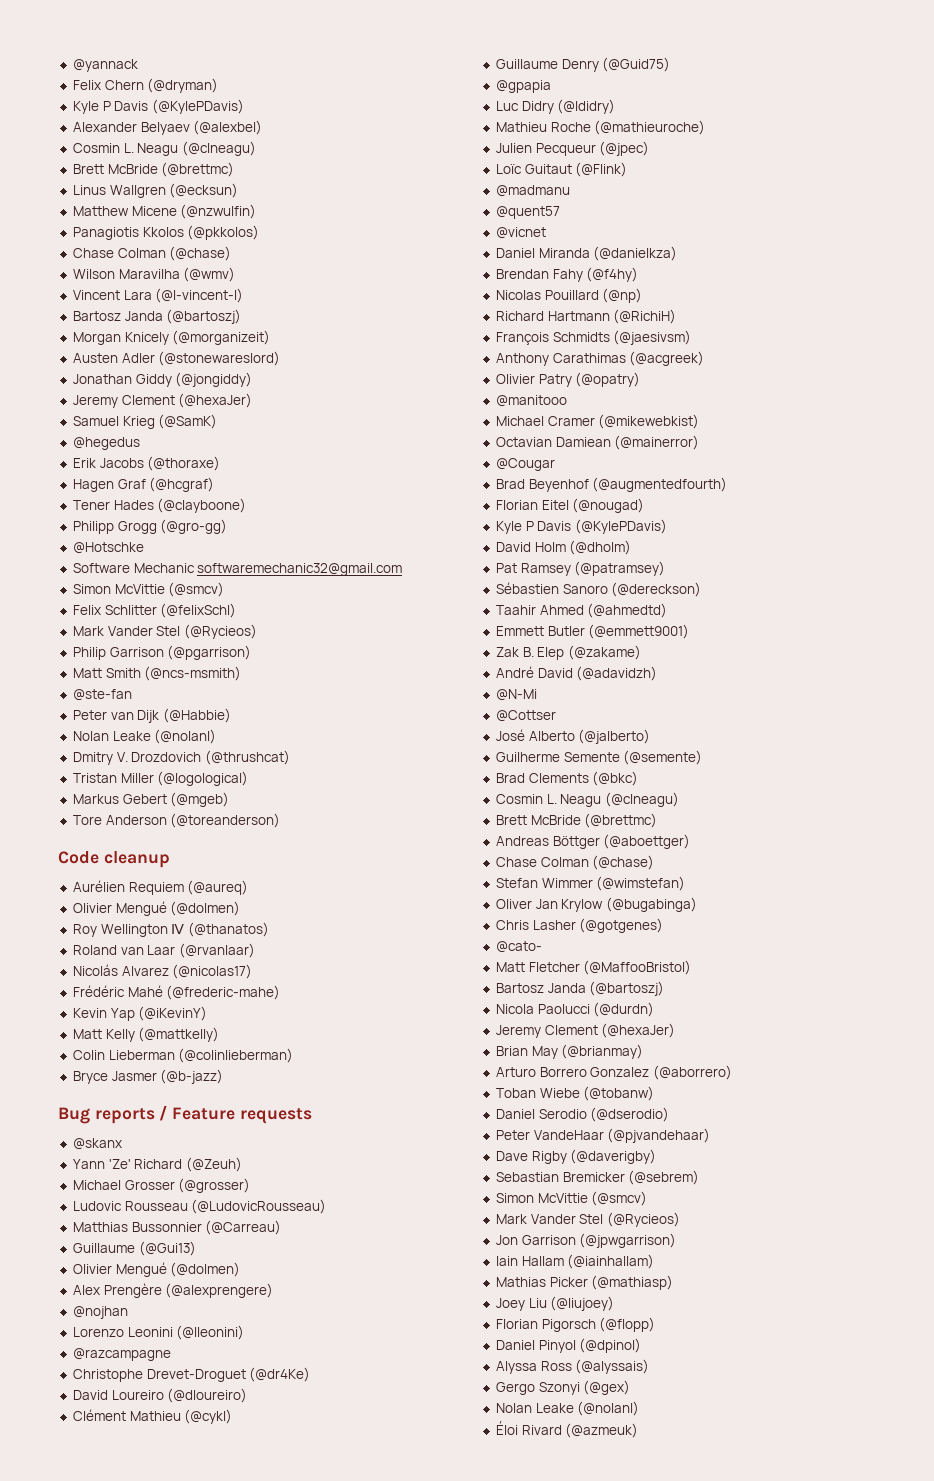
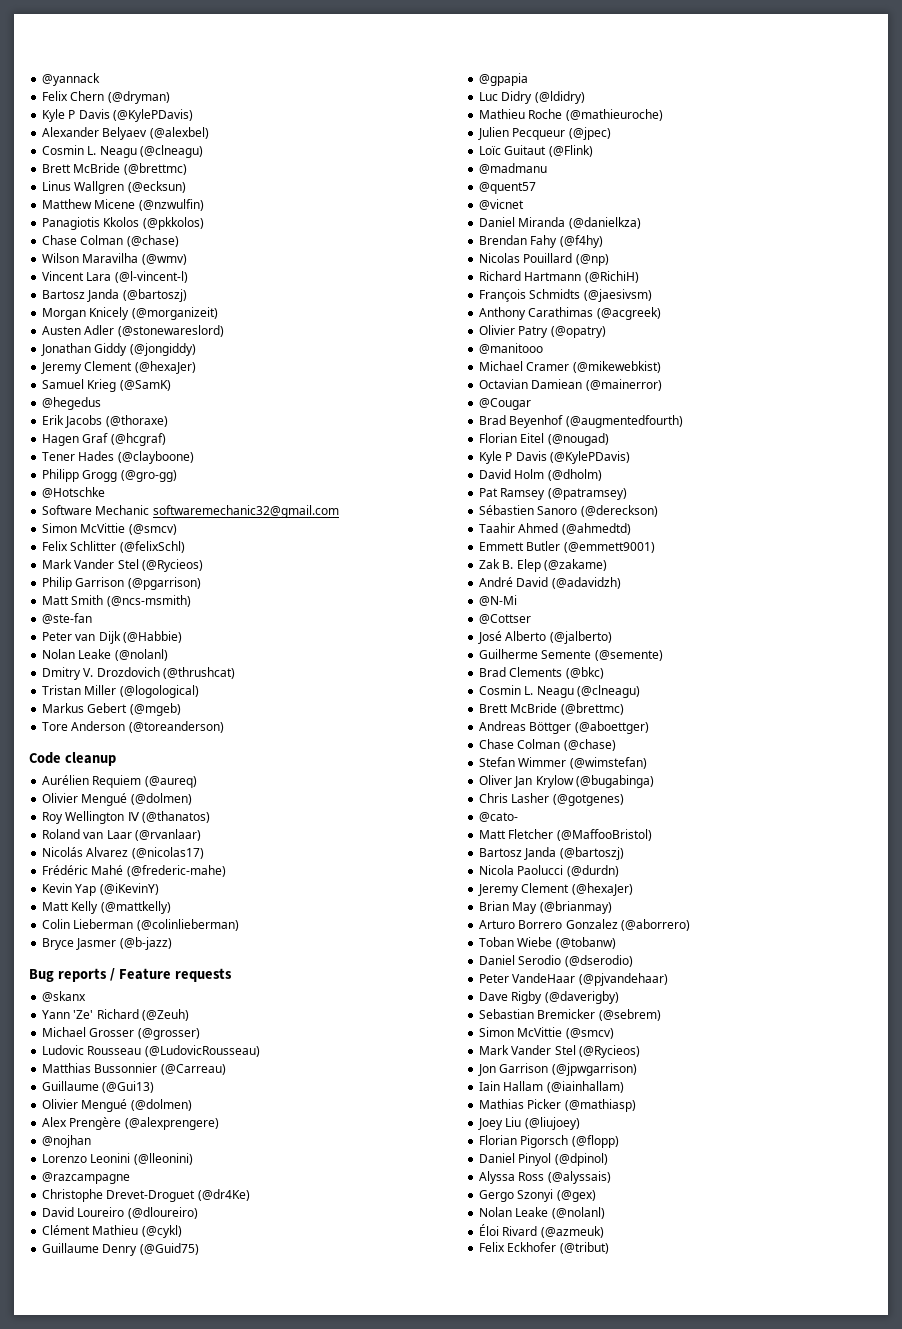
(639, 1430) none -> [479,1242,609,1254] // Felix Eckhofer (@tribut)

